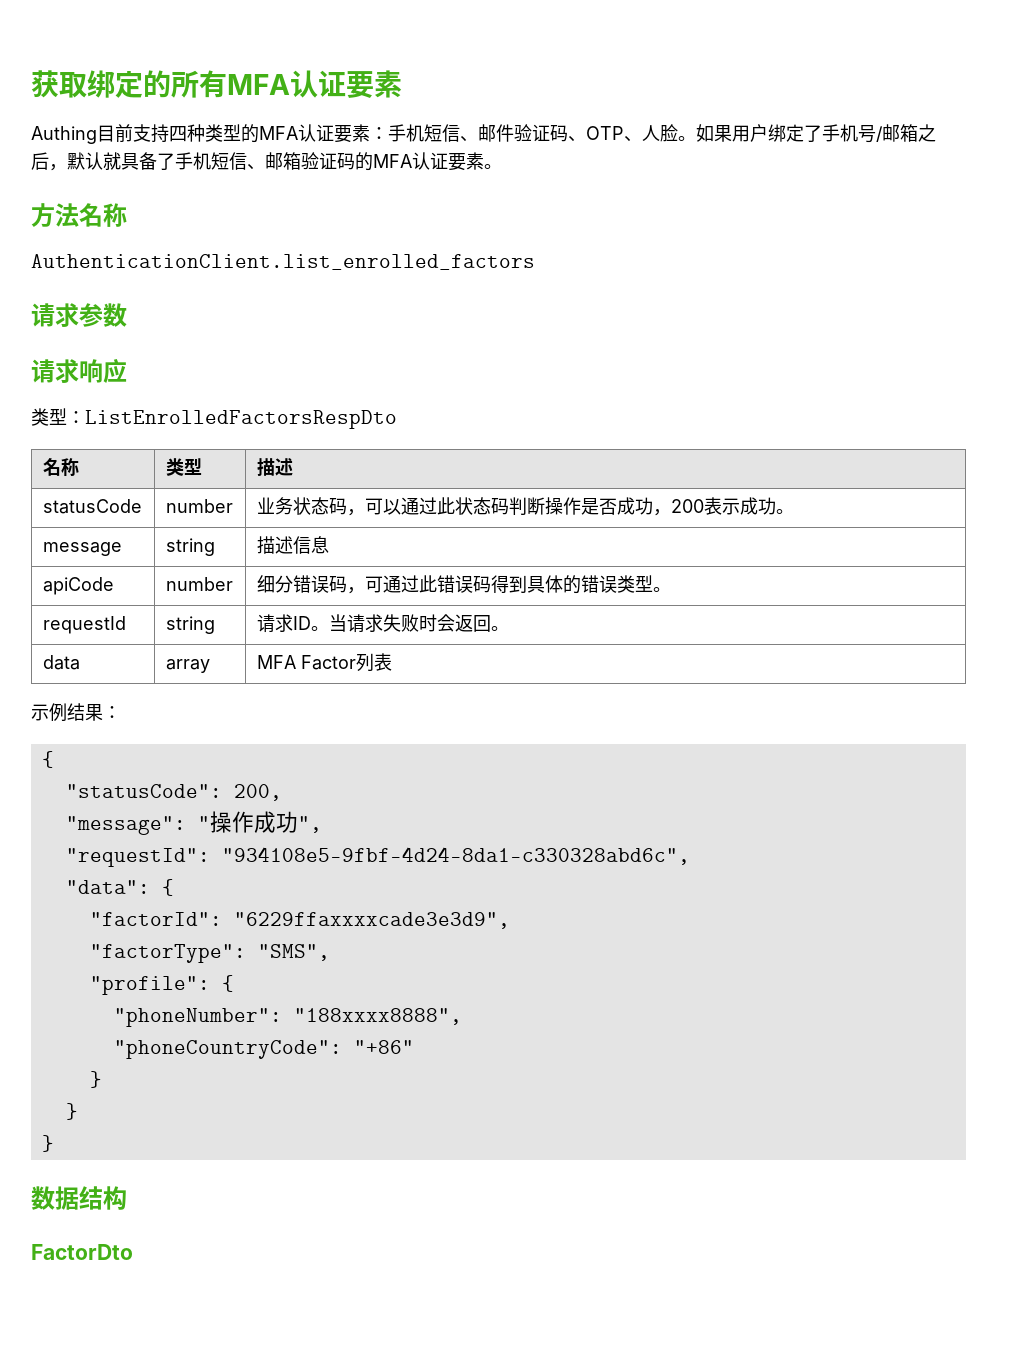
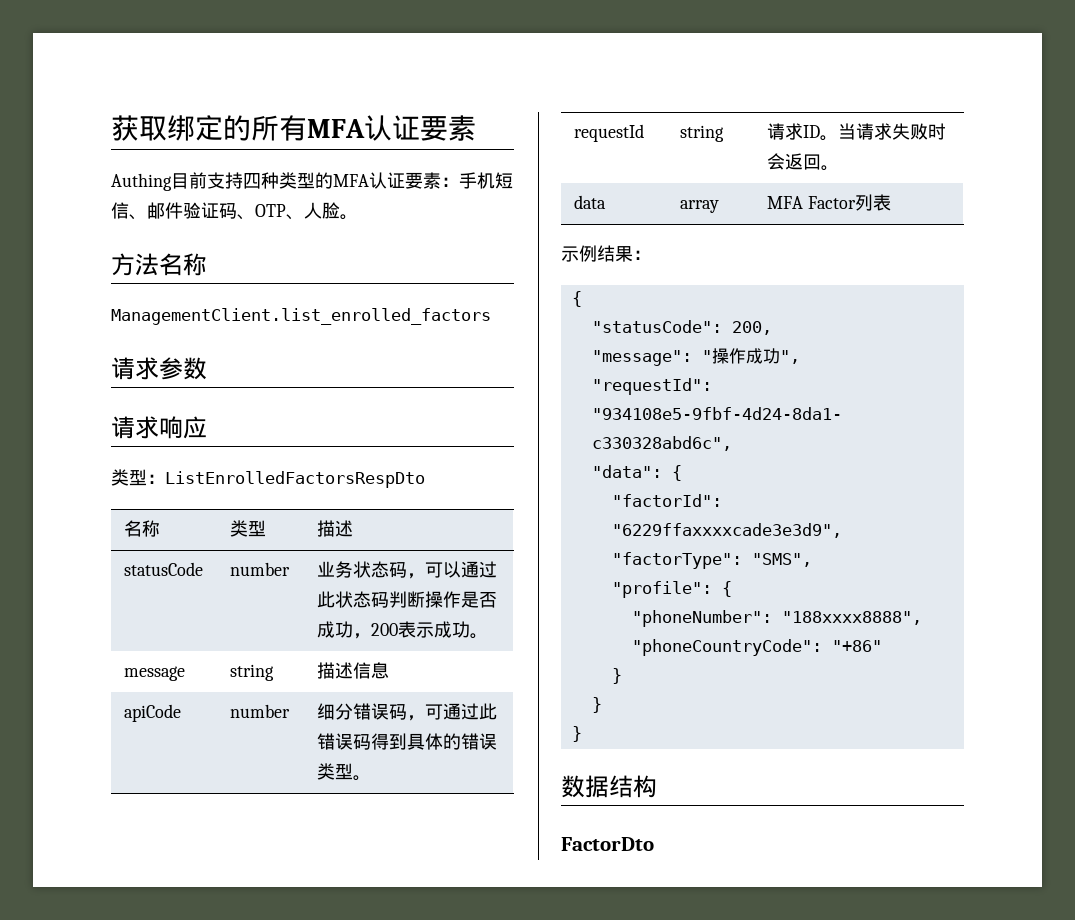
[696,124,936,143] [31,152,502,171] 如果用户绑定了手机号/邮箱之后，默认就具备了手机短信、邮箱验证码的MFA认证要素。 -> (358, 217) none
[31,254,535,270] AuthenticationClient.list_enrolled_factors -> [111,308,491,325] ManagementClient.list_enrolled_factors

